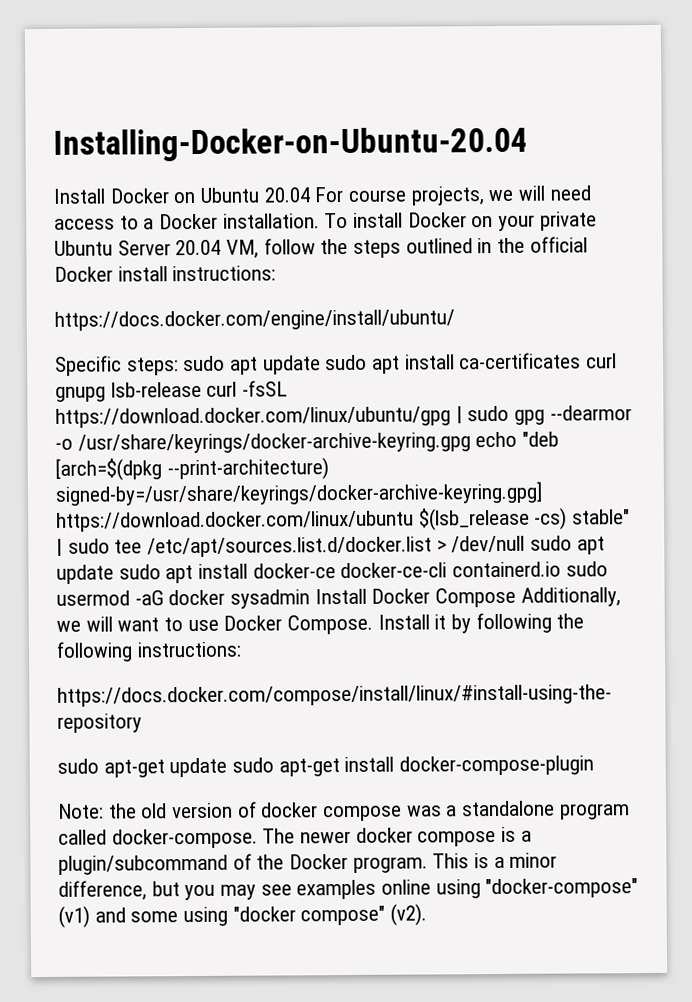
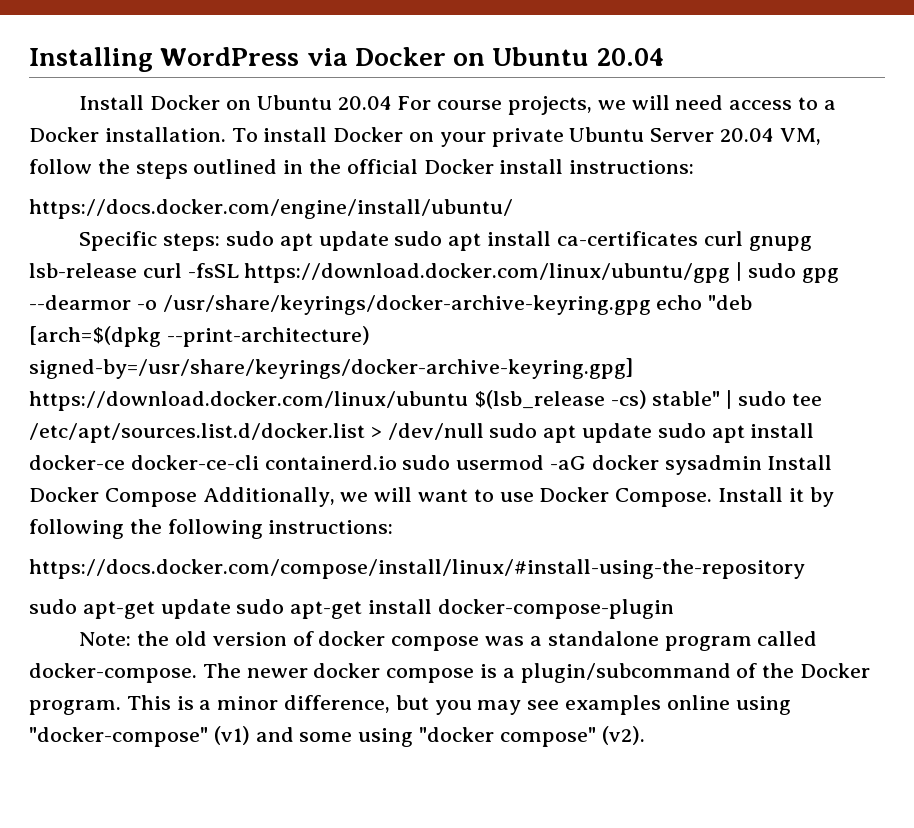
[53,126,528,162] Installing-Docker-on-Ubuntu-20.04 -> [29,47,665,72] Installing WordPress via Docker on Ubuntu 20.04

